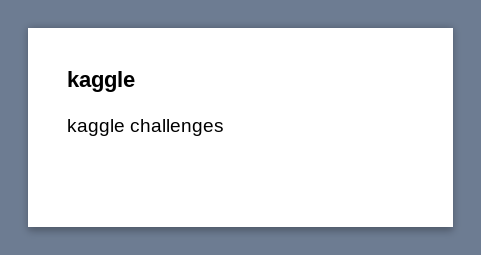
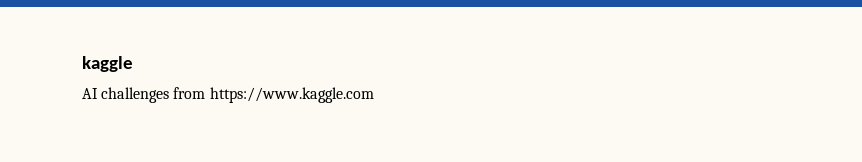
[67,119,225,136] kaggle challenges -> [82,87,374,103] AI challenges from https://www.kaggle.com

